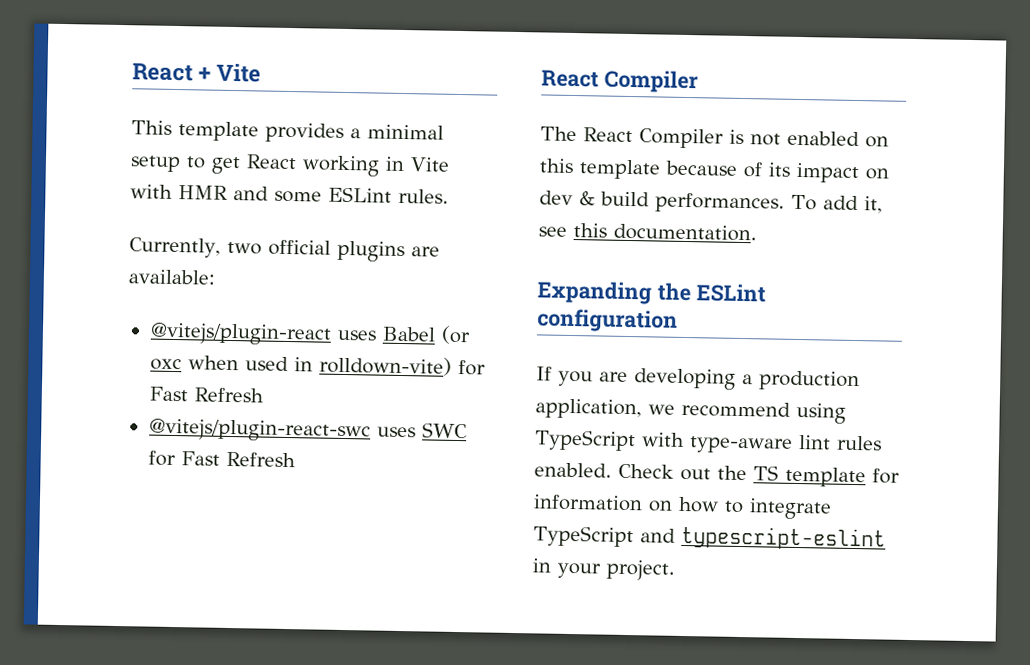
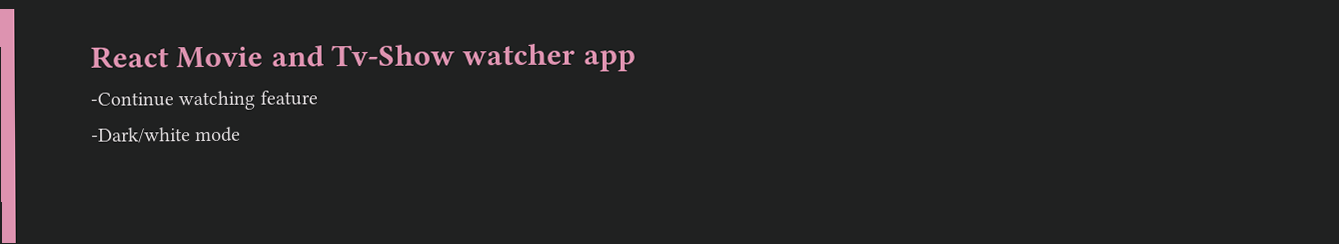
[132,62,262,83] [131,120,444,143] [130,154,450,177] [130,184,449,204] [129,237,440,263] [128,269,216,285] [149,322,471,346] [149,355,486,376] [148,386,264,403] [148,418,468,443] [147,450,296,468] [541,69,699,94] [540,126,889,149] [539,158,889,184] [539,190,883,214] [538,223,757,242] [537,280,766,305] [537,308,678,333] [536,366,860,392] [535,398,846,424] [534,429,882,454] [534,462,900,488] [533,494,832,520] [533,525,886,551] [532,558,675,581] React + Vite // This template provides a minimal setup to get React working in Vite with HMR and some ESLint rules. // Currently, two official plugins are available: // @vitejs/plugin-react uses Babel (or oxc when used in rolldown-vite) for Fast Refresh // @vitejs/plugin-react-swc uses SWC for Fast Refresh // React Compiler // The React Compiler is not enabled on this template because of its impact on dev & build performances. To add it, see this documentation. // Expanding the ESLint configuration // If you are developing a production application, we recommend using TypeScript with type-aware lint rules enabled. Check out the TS template for information on how to integrate TypeScript and typescript-eslint in your project. -> [90,43,636,72] [90,90,318,111] [91,126,242,144] React Movie and Tv-Show watcher app // -Continue watching feature // -Dark/white mode

